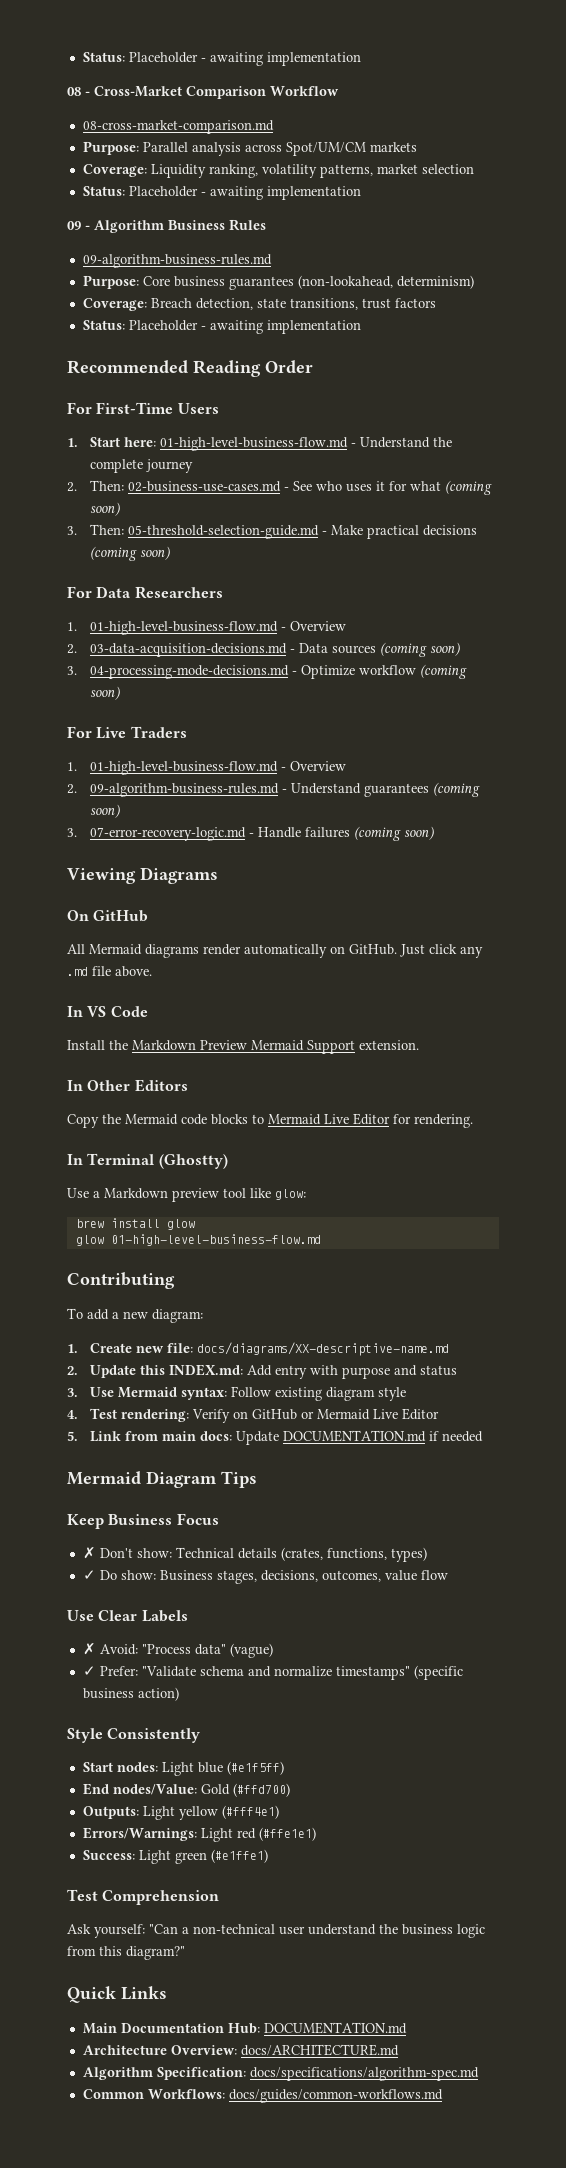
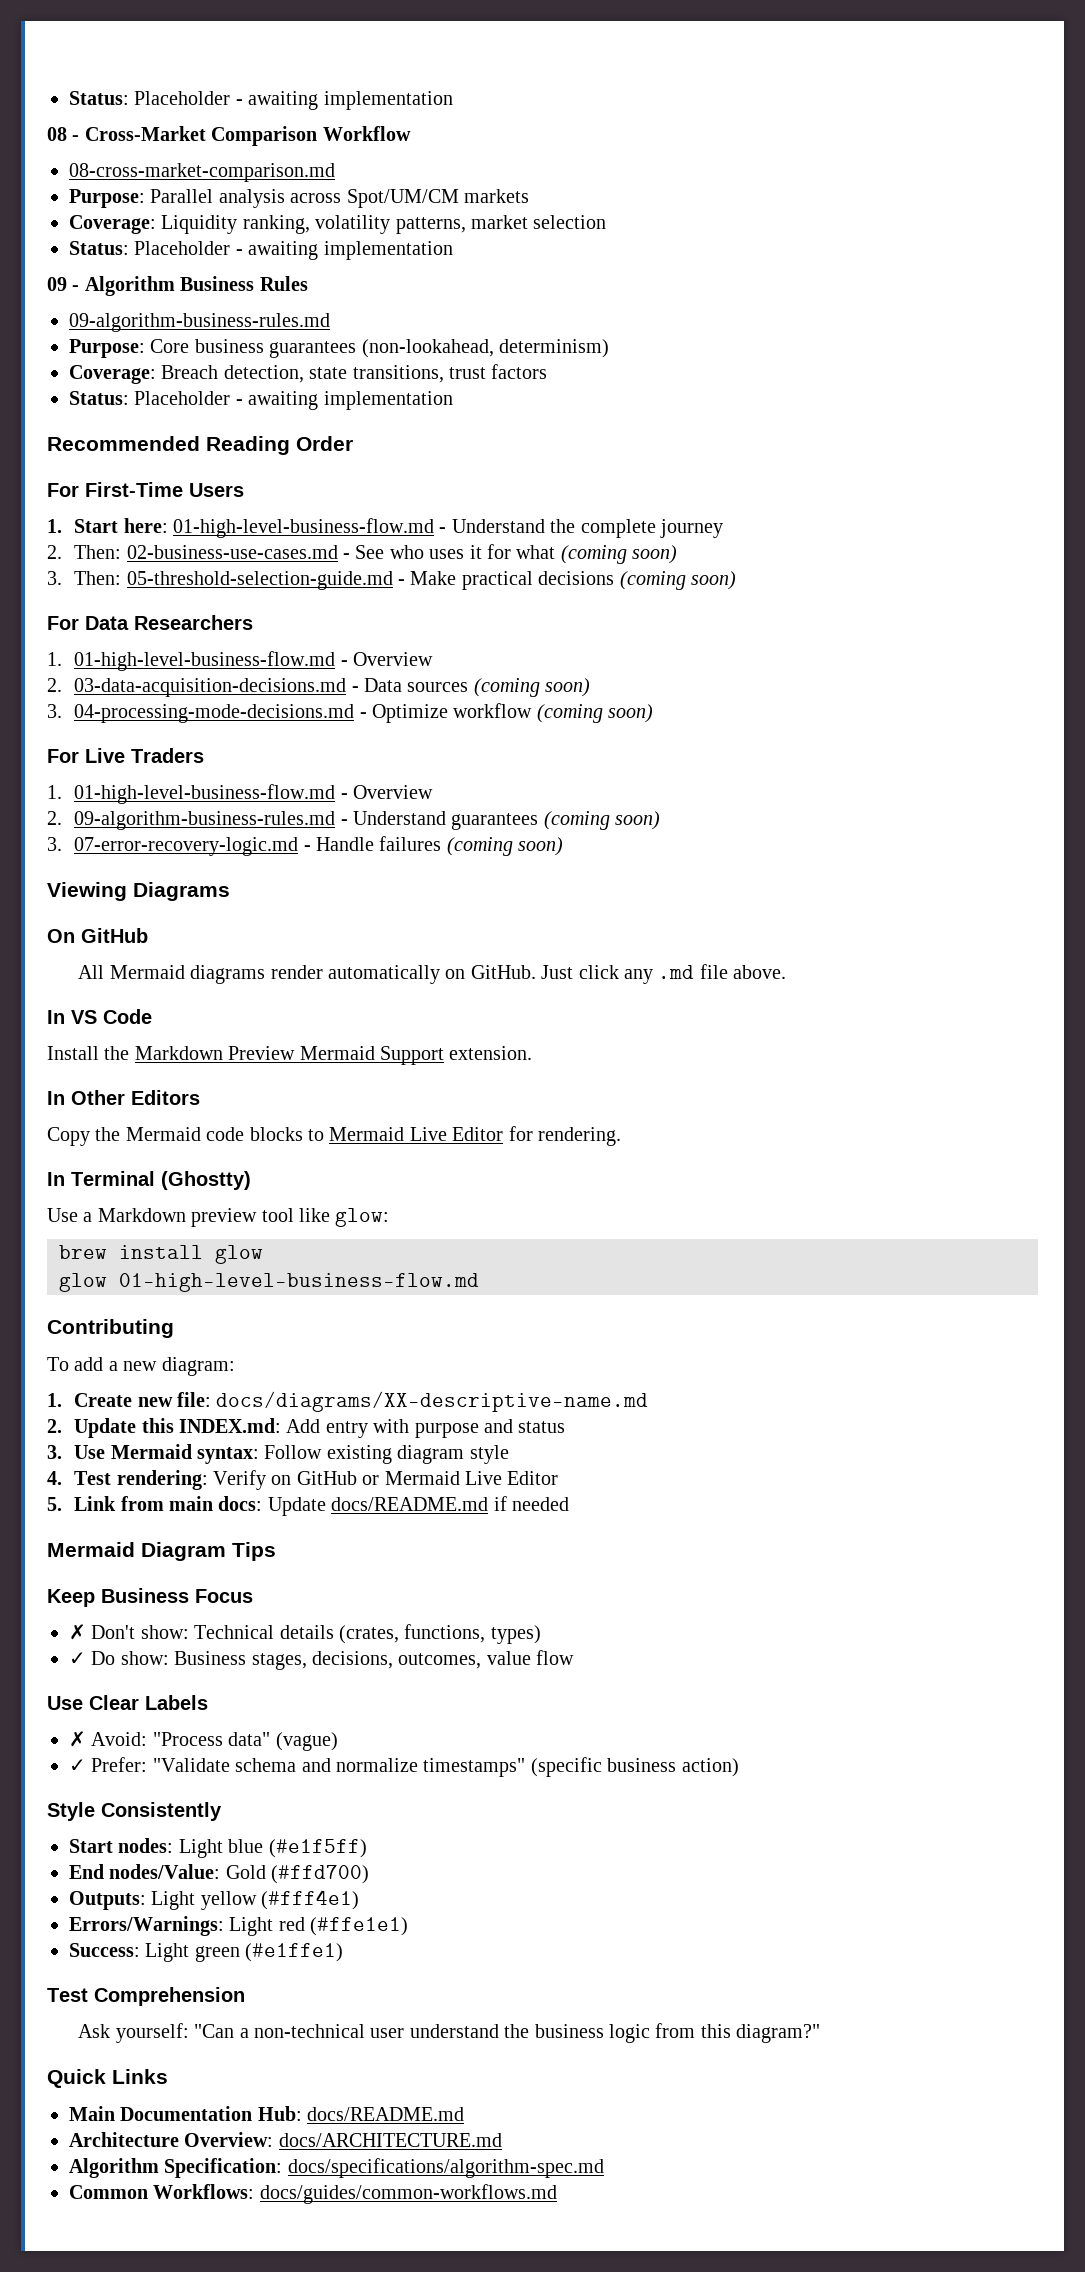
[283,1430,427,1442] DOCUMENTATION.md -> [331,1497,489,1511] docs/README.md
[263,2022,407,2034] DOCUMENTATION.md -> [307,2107,465,2121] docs/README.md

